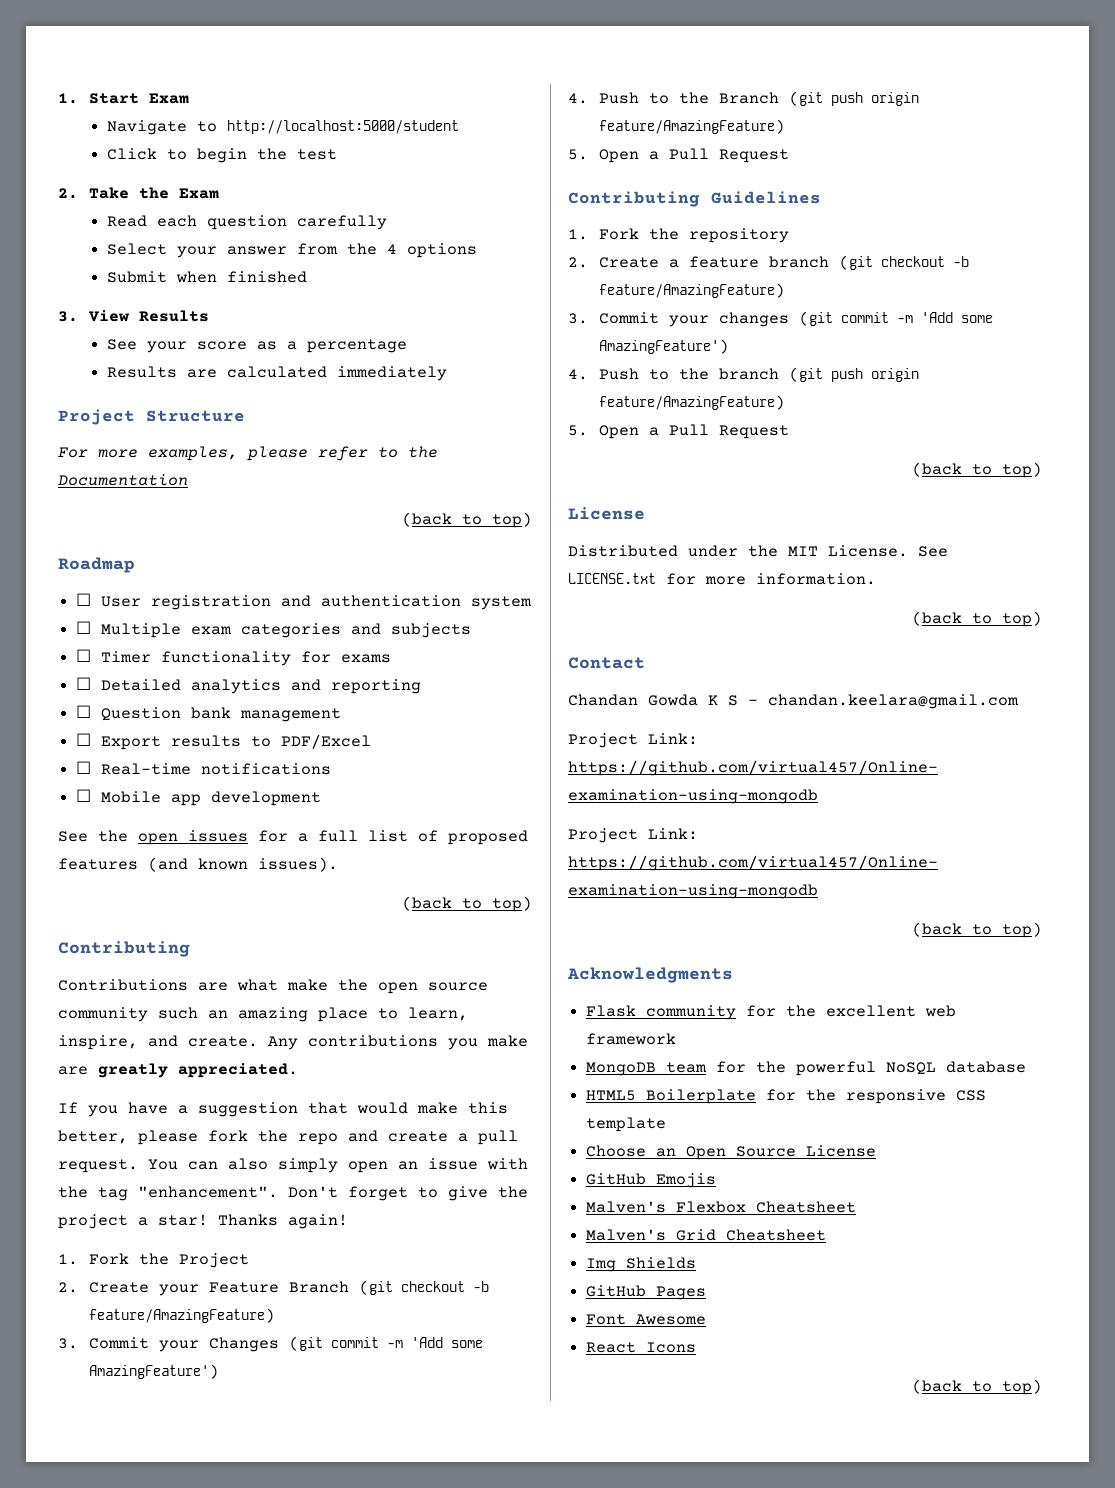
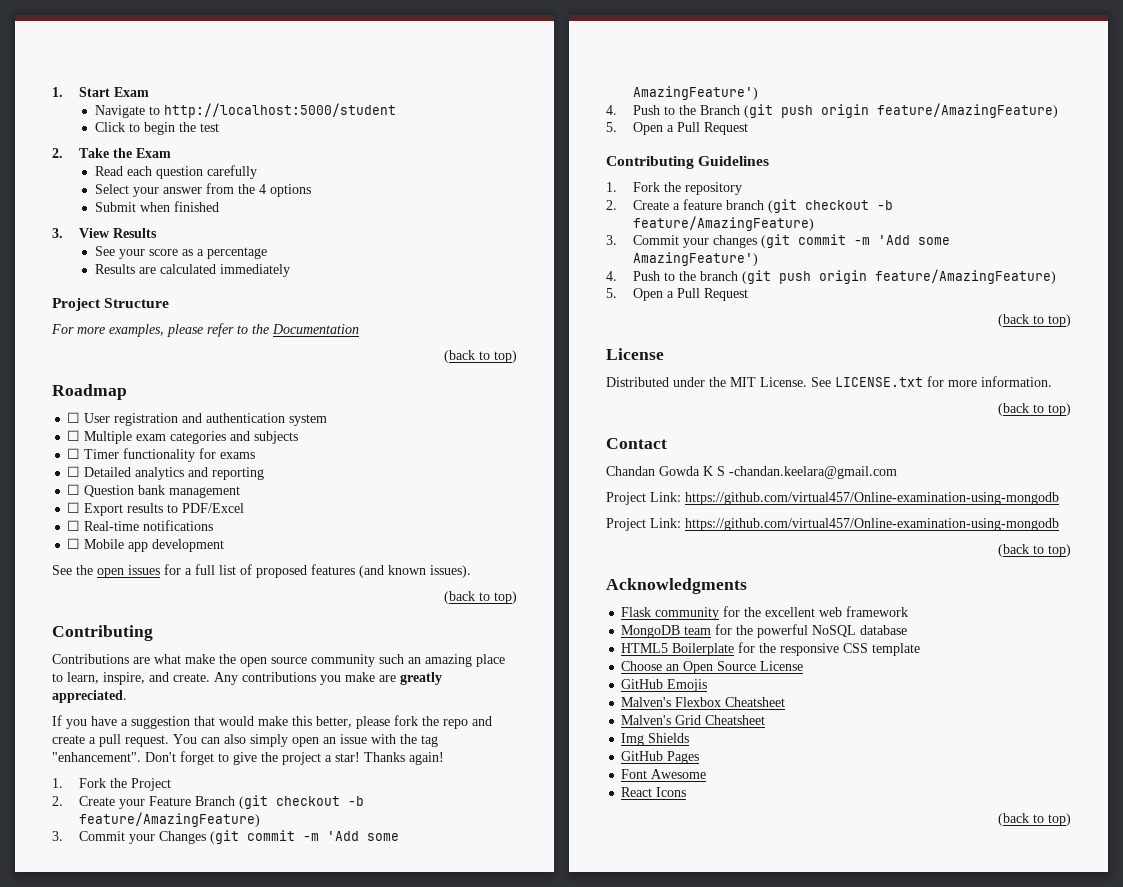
[748,694,1019,709] - chandan.keelara@gmail.com -> [729,466,897,479] -chandan.keelara@gmail.com

